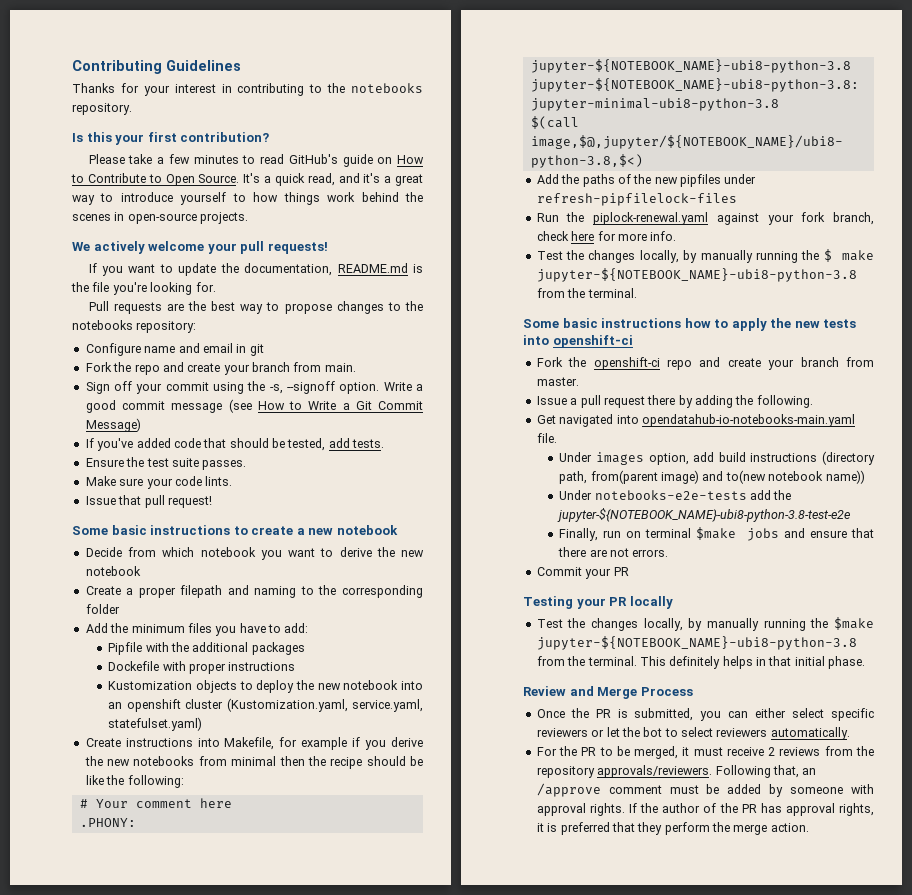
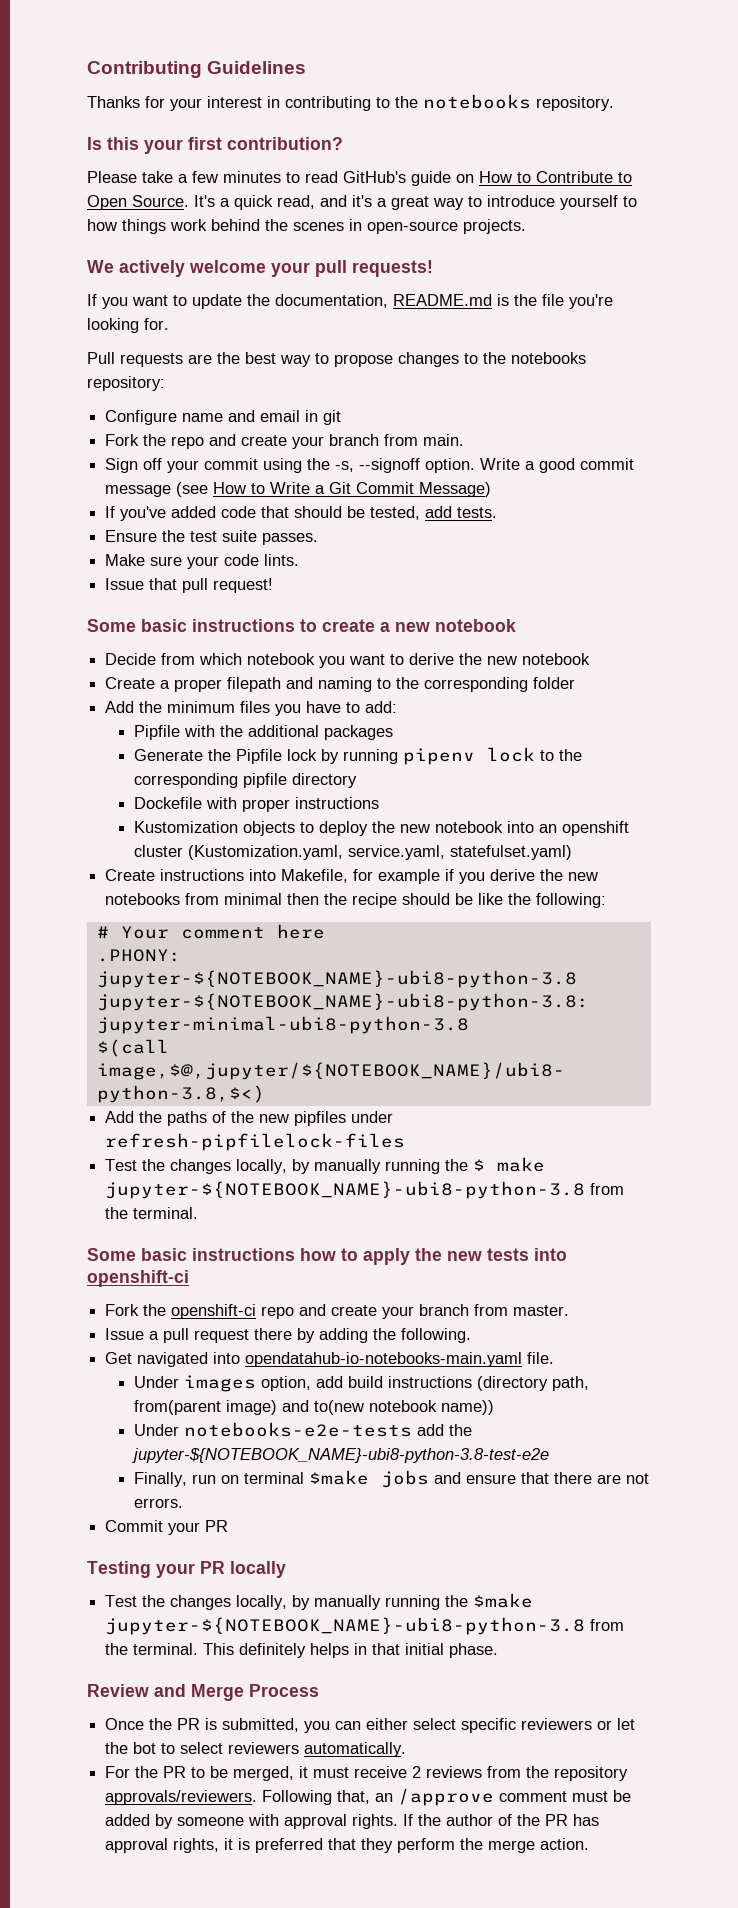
(305, 648) none -> [133,747,582,765] [133,773,357,788] // Generate the Pipfile lock by running pipenv lock to the corresponding pipfile directory
[536,212,874,225] [536,231,677,241] // Run the piplock-renewal.yaml against your fork branch, check here for more info. -> (406, 1142) none

